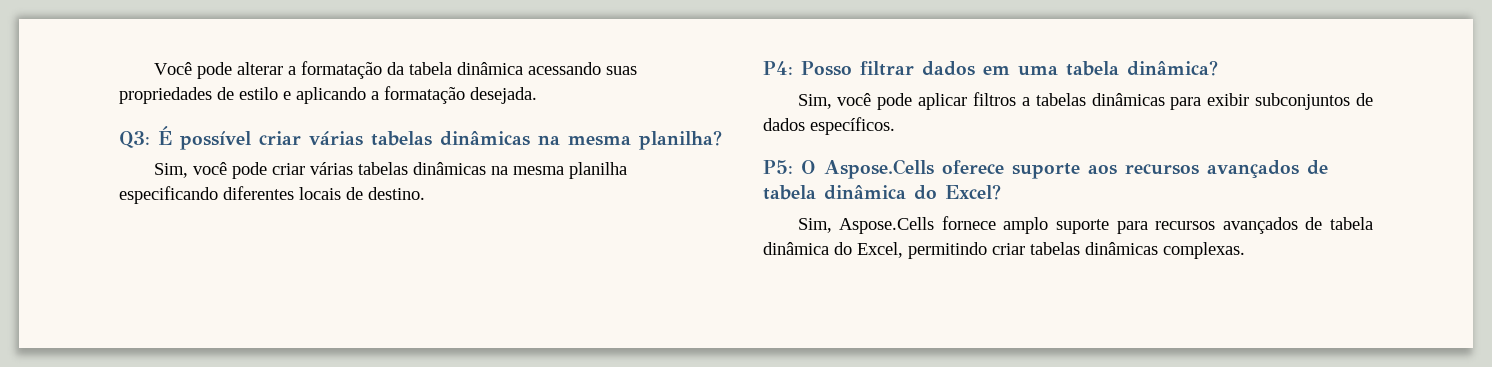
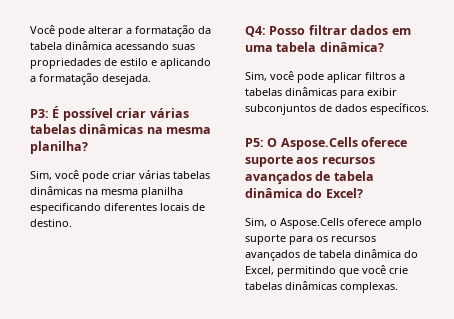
[119,131,150,148] Q3: -> [30,109,49,118] P3:
[763,61,793,75] P4: -> [245,26,266,37] Q4:
[839,216,996,234] Aspose.Cells fornece -> [270,218,386,229] o Aspose.Cells oferece
(1148, 227) none -> [316,236,328,242] os
[992,243,1025,255] criar -> [339,265,408,277] que você crie

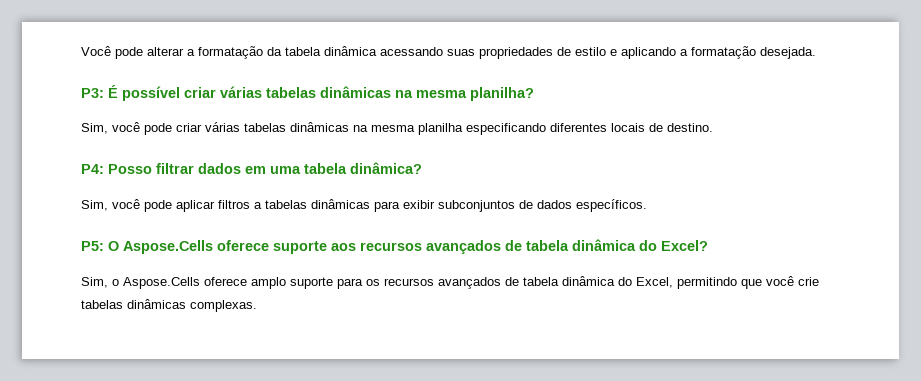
[245,26,266,37] Q4: -> [81,164,104,174] P4:

